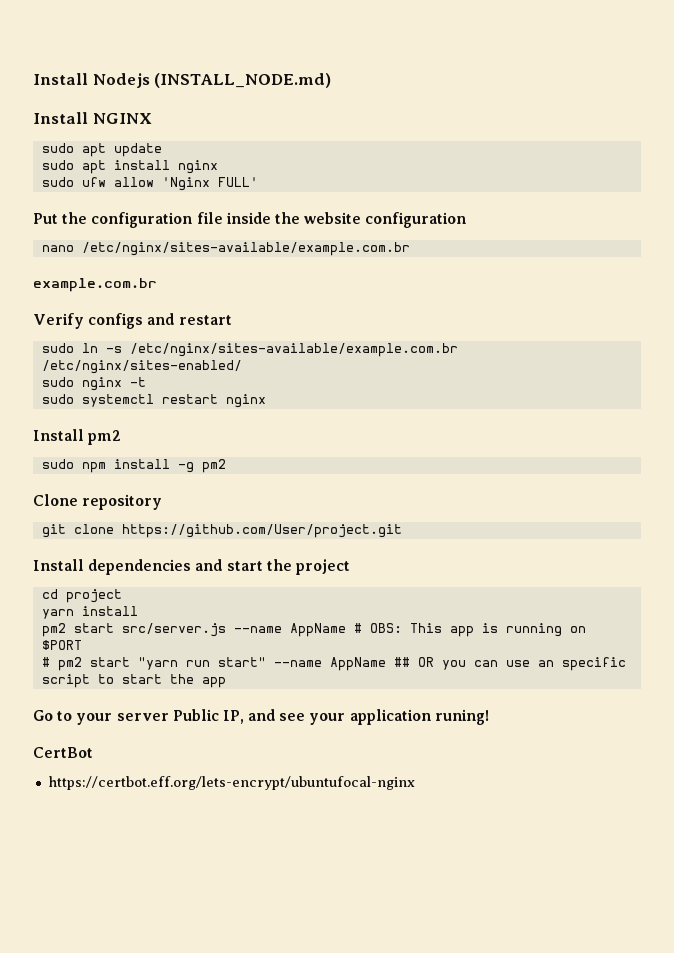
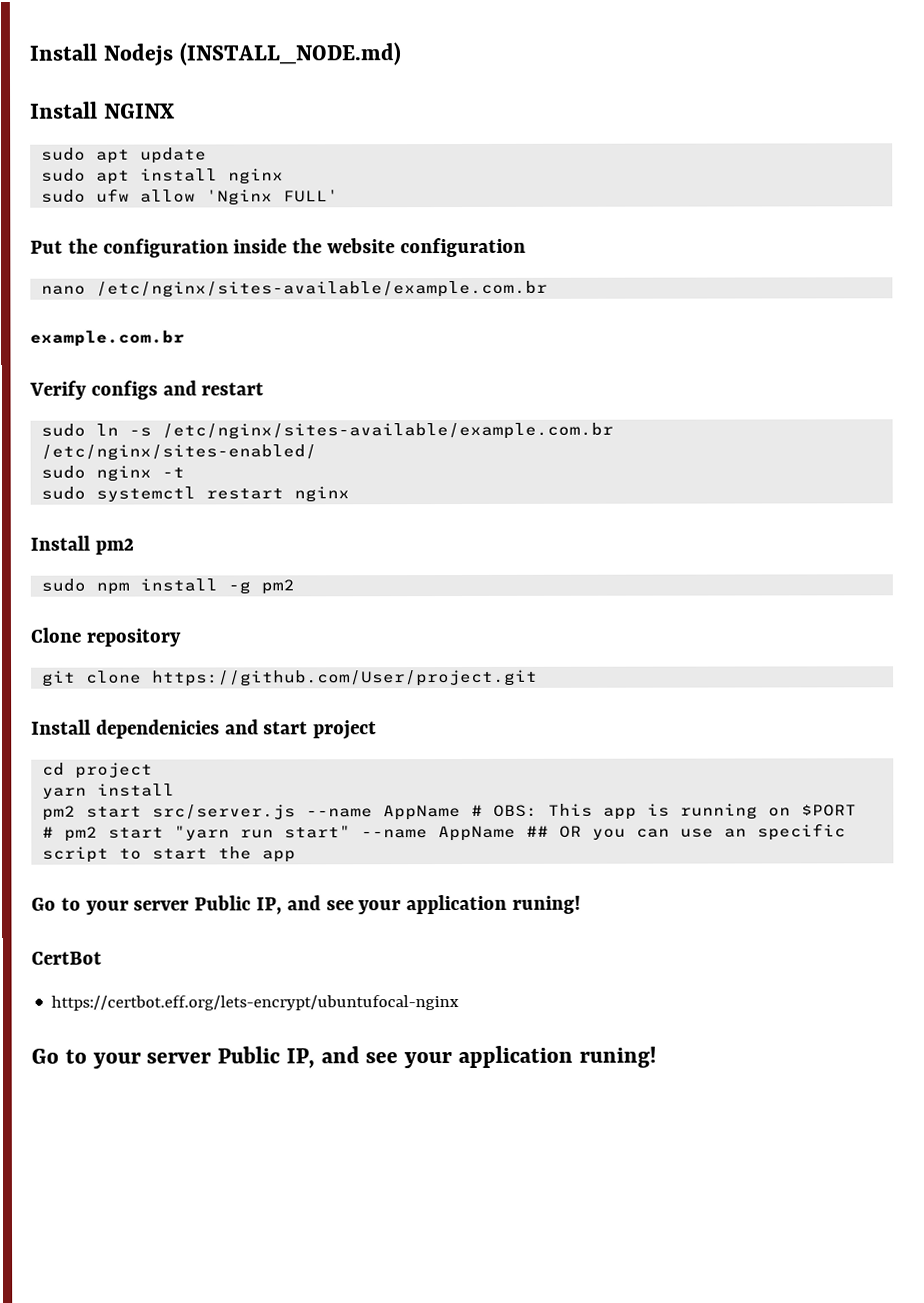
[196,212,223,224] file -> (229, 248) none
[88,559,192,575] dependencies -> [95,719,220,739] dependenicies
[266,559,292,571] the -> (309, 728) none
(415, 783) none -> [31,1045,657,1069] // Go to your server Public IP, and see your application runing!

